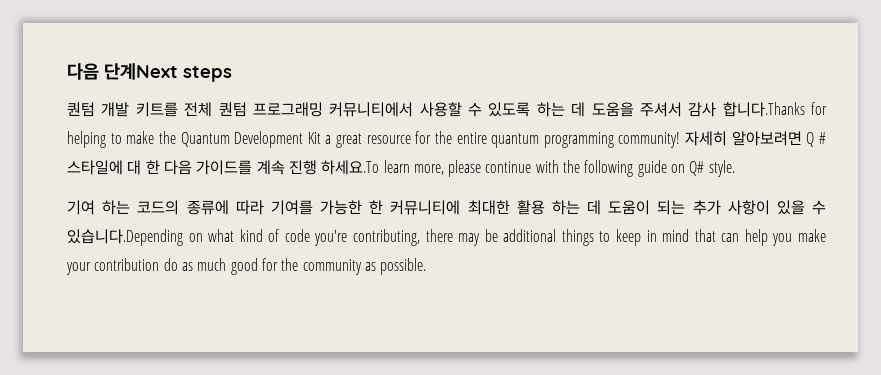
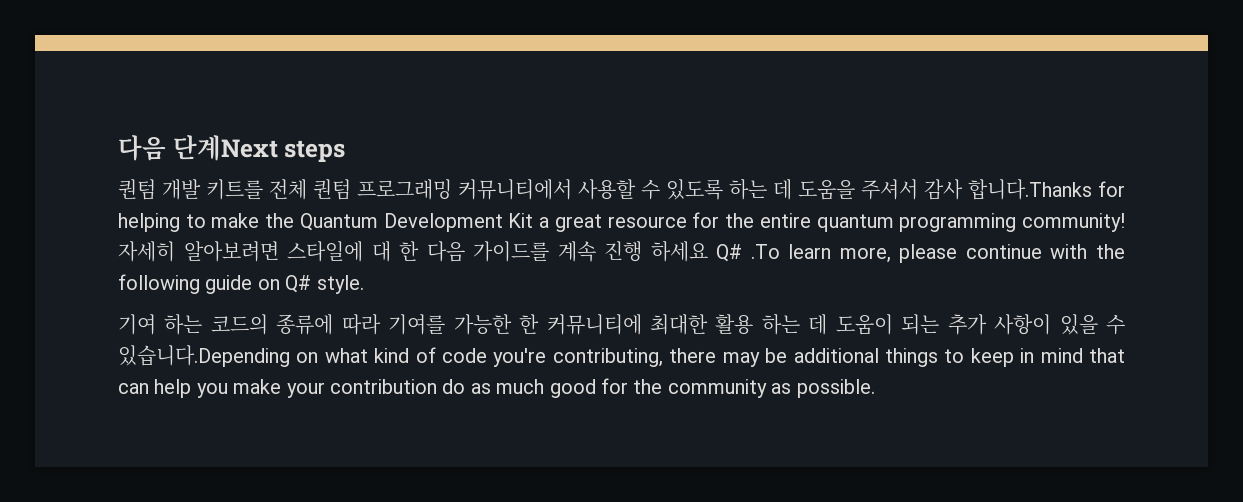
[806,132,827,147] Q # -> (279, 251) none
[321,160,380,175] 하세요.To -> [650,241,780,262] 하세요 Q# .To

